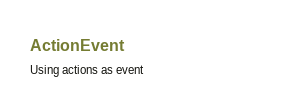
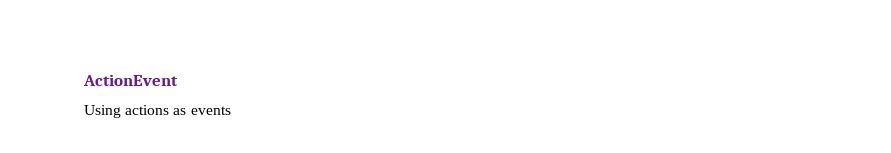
[116,65,145,74] event -> [190,106,231,115] events

